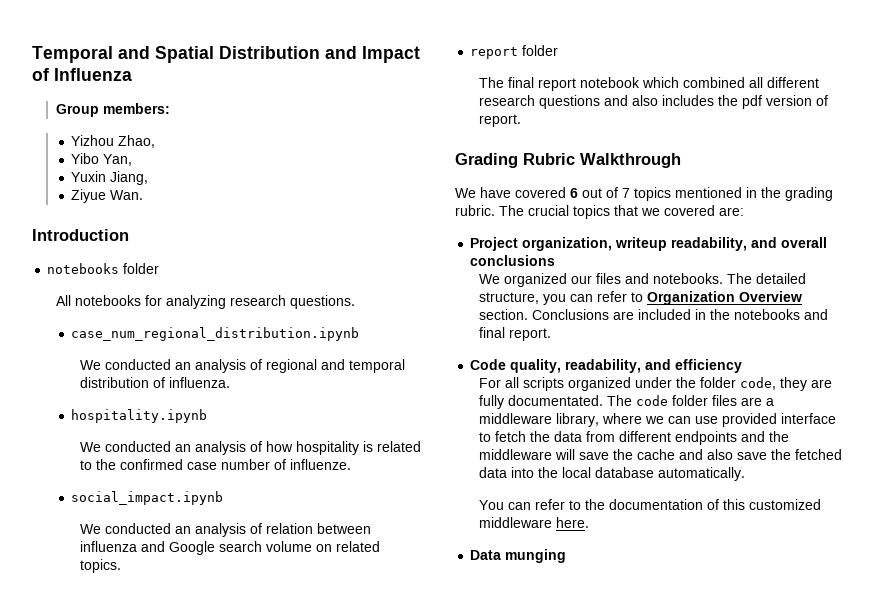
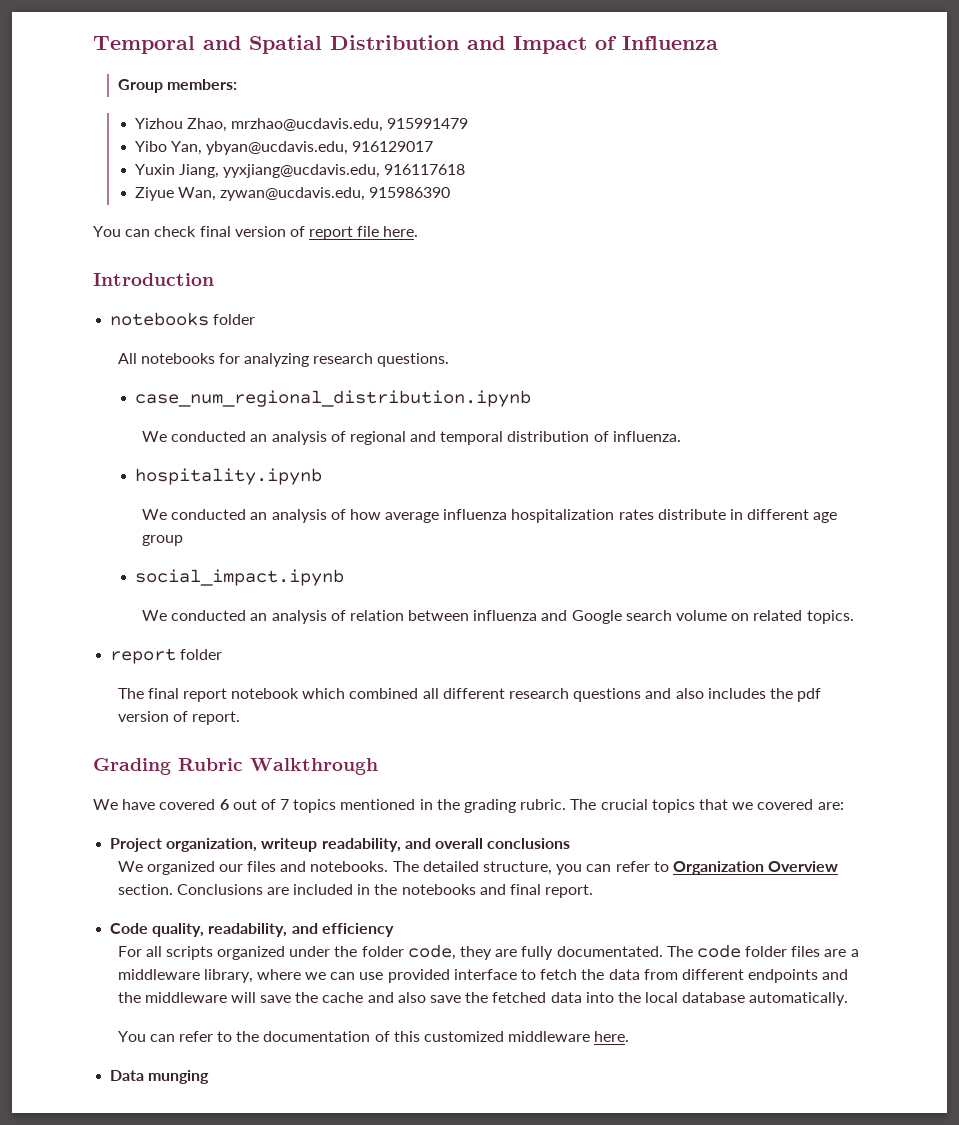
(156, 141) none -> [230,118,469,132] mrzhao@ucdavis.edu, 915991479
(133, 160) none -> [205,141,434,155] ybyan@ucdavis.edu, 916129017
(149, 178) none -> [222,164,466,178] yyxjiang@ucdavis.edu, 916117618
[110,190,144,200] Wan. -> [177,187,451,201] [93,226,419,240] Wan, zywan@ucdavis.edu, 915986390 // You can check final version of report file here.
[295,441,421,455] [79,459,351,470] hospitality is related to the confirmed case number of influenze. -> [385,509,838,523] [142,535,184,546] average influenza hospitalization rates distribute in different age group

